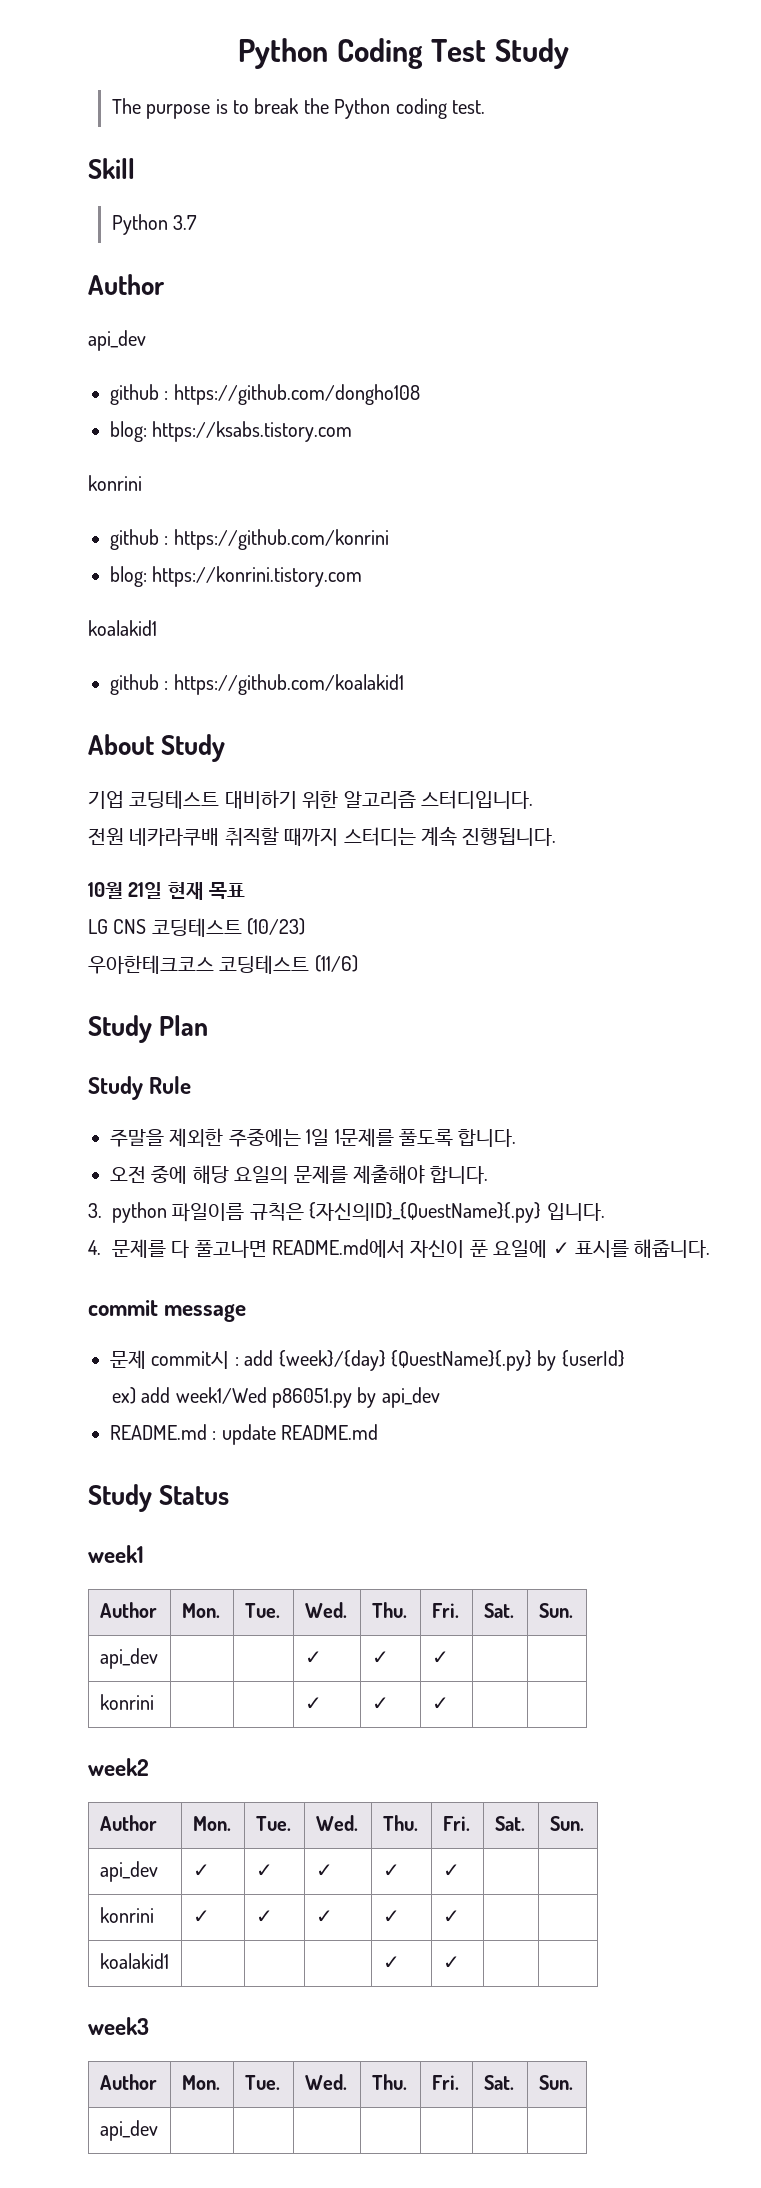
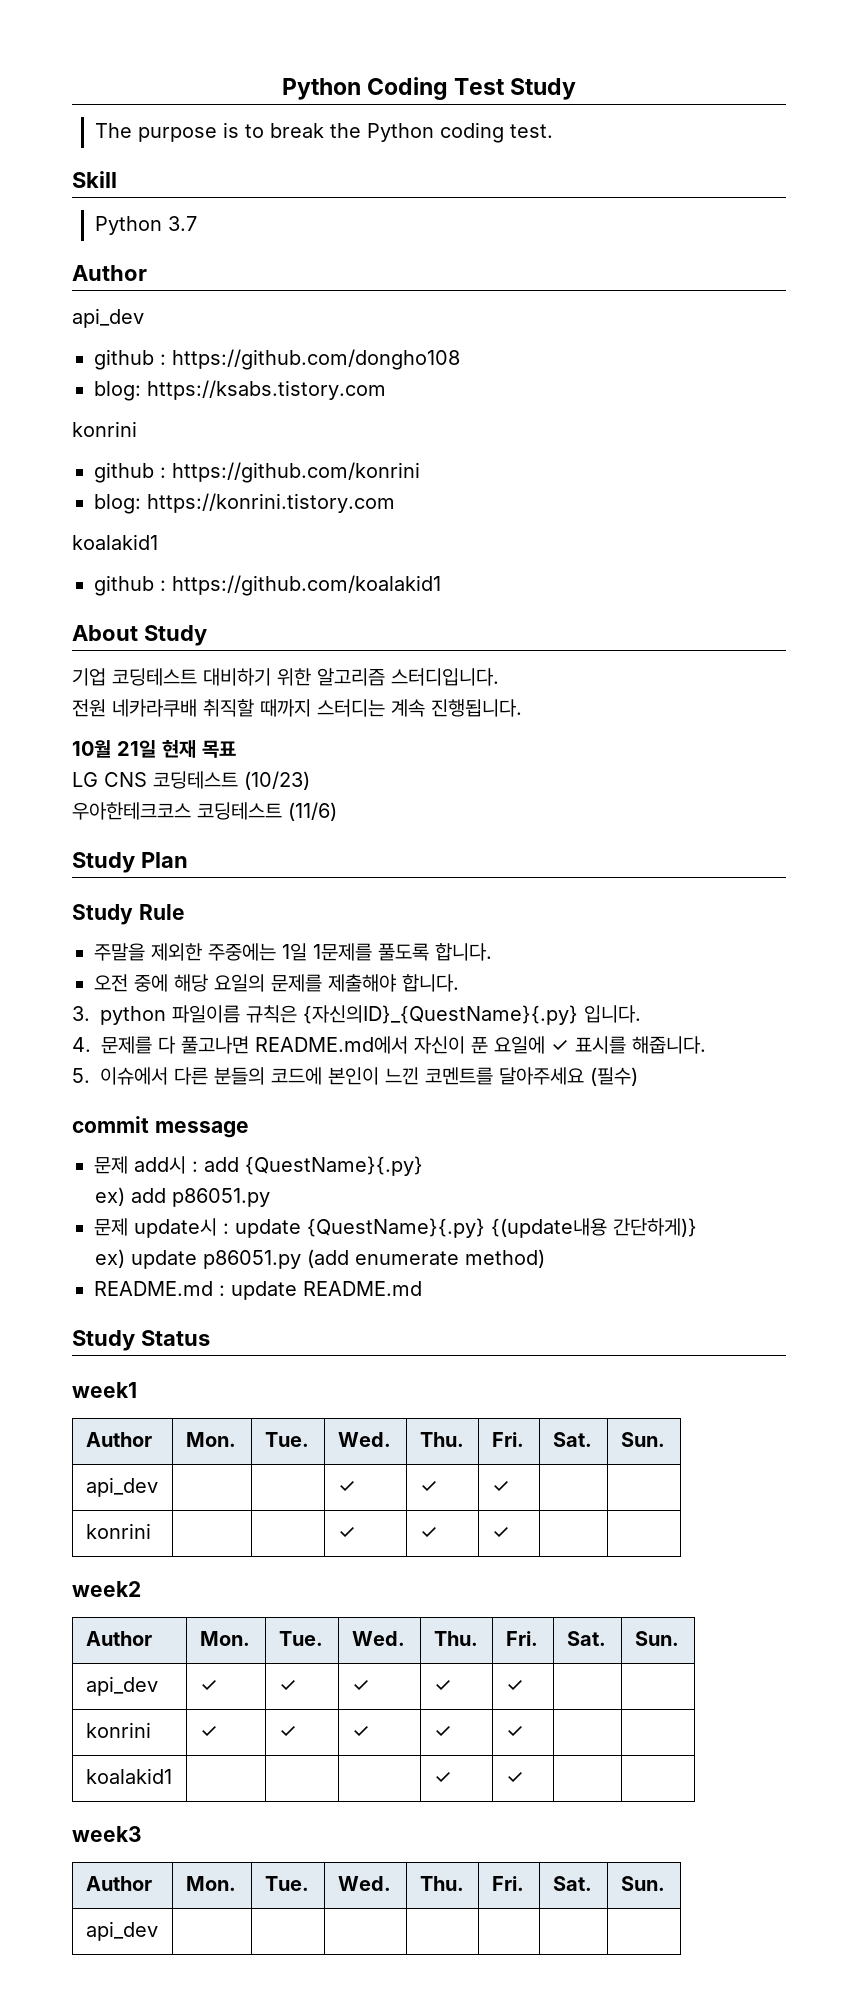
(711, 1248) none -> [72,1067,638,1086] // 5. 이슈에서 다른 분들의 코드에 본인이 느낀 코멘트를 달아주세요 (필수)
[151,1351,230,1369] commit시 -> [134,1156,186,1174] add시
[278,1350,625,1371] {week}/{day} {QuestName}{.py} by {userId} -> [245,1156,423,1176] {QuestName}{.py}
[175,1387,440,1408] week1/Wed p86051.py by api_dev -> [172,1188,271,1207] [94,1218,697,1238] [95,1249,546,1269] p86051.py // 문제 update시 : update {QuestName}{.py} {(update내용 간단하게)} // ex) update p86051.py (add enumerate method)

